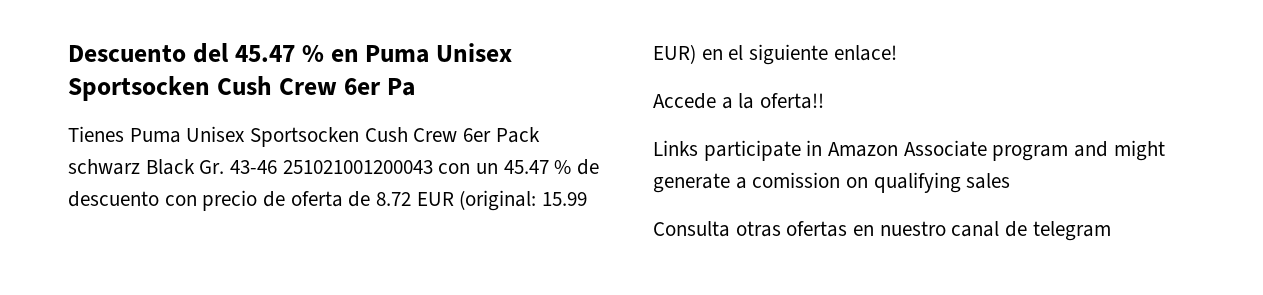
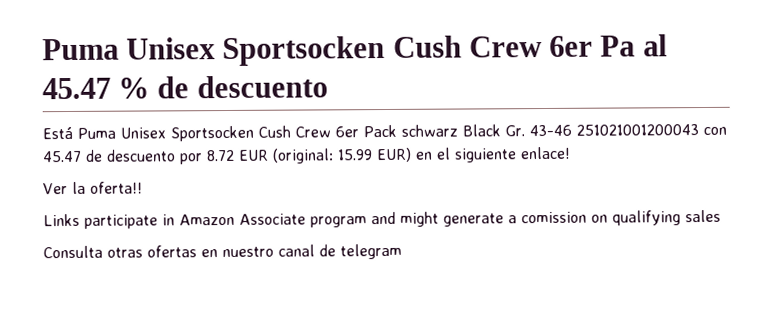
[68,43,359,63] Descuento del 45.47 % en -> (42, 49) none
[68,126,124,142] // Tienes -> [642,34,667,57] [42,75,328,100] [42,126,73,140] al 45.47 % de descuento // Está
[476,159,600,175] [68,190,371,211] un 45.47 % de descuento con precio de oferta de -> [42,149,203,165] 45.47 de descuento por
[653,93,733,109] Accede a -> [43,183,68,195] Ver

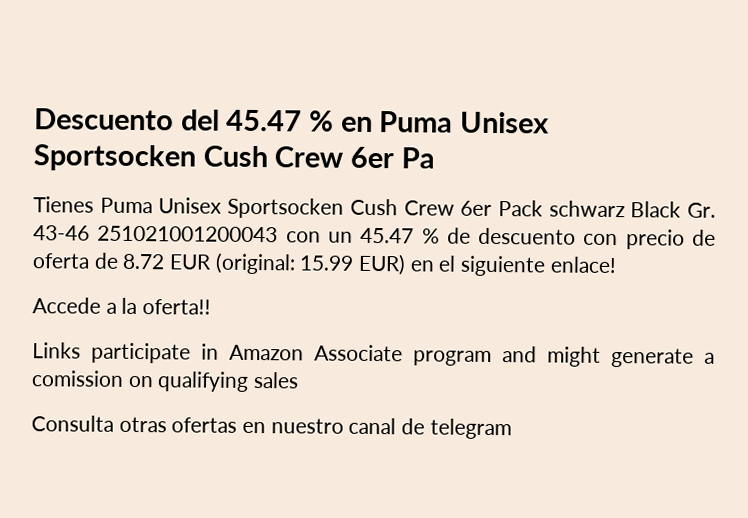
(42, 49) none -> [34,108,373,132] Descuento del 45.47 % en
[642,34,667,57] [42,75,328,100] [42,126,73,140] al 45.47 % de descuento // Está -> [33,196,94,213] // Tienes
[42,149,203,165] 45.47 de descuento por -> [327,227,716,250] [32,252,119,269] un 45.47 % de descuento con precio de oferta de
[43,183,68,195] Ver -> [32,297,117,314] Accede a

